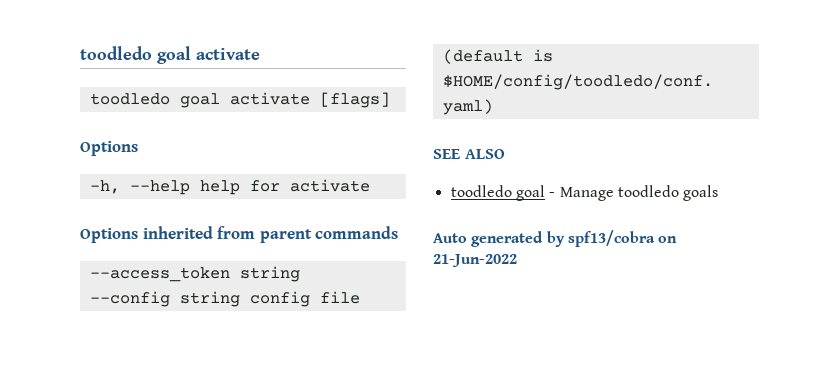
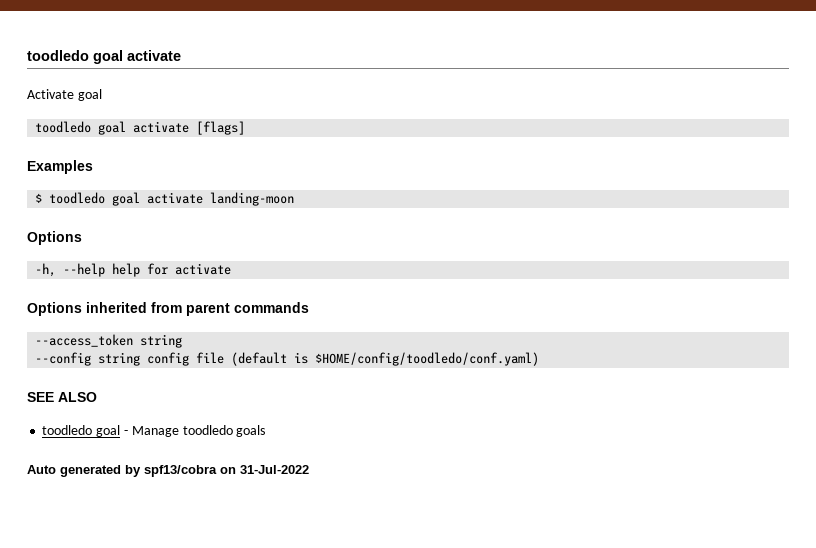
[80,46,260,64] toodledo goal activate -> [27,50,181,64] [27,89,102,101] toodledo goal activate // Activate goal
(390, 100) none -> [27,160,93,174] [35,192,295,206] // Examples // $ toodledo goal activate landing-moon
[433,254,517,267] 21-Jun-2022 -> [240,465,309,474] 31-Jul-2022

